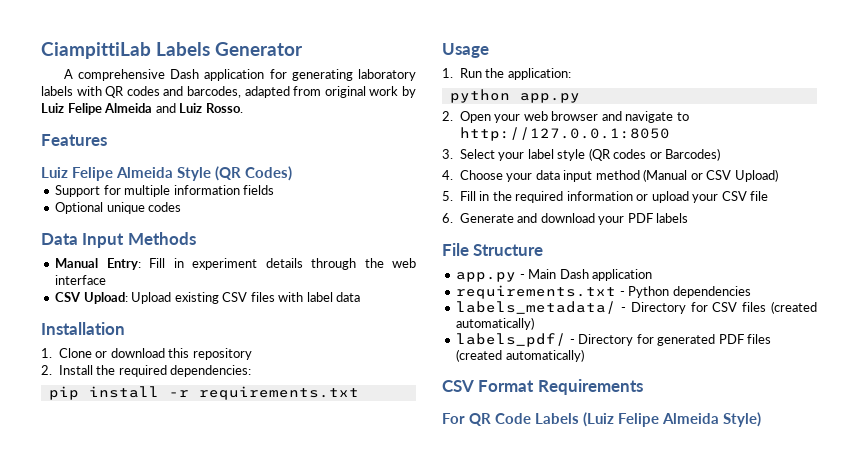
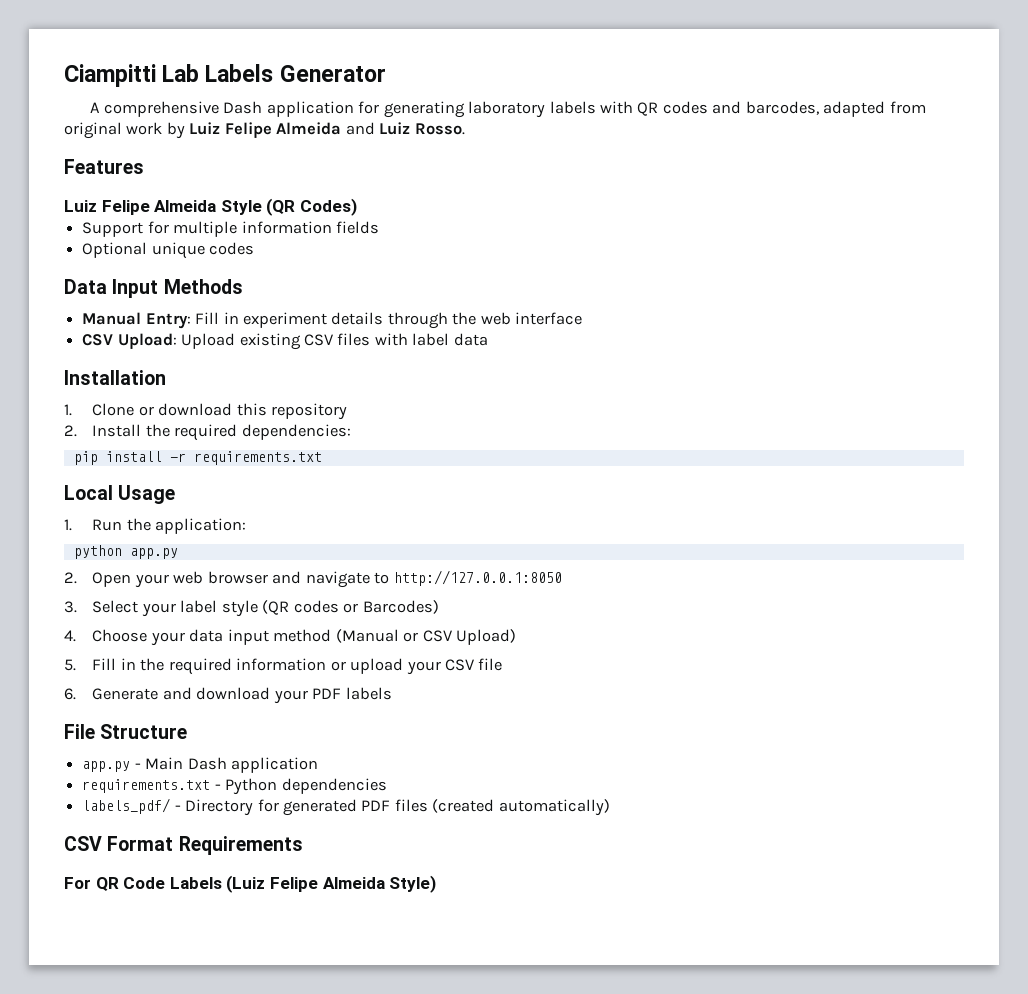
[41,42,151,59] CiampittiLab -> [64,64,200,87] Ciampitti Lab
(359, 393) none -> [64,485,113,500] Local
[456,301,817,314] [456,317,535,330] // labels_metadata/ - Directory for CSV files (created automatically) -> (387, 786) none

